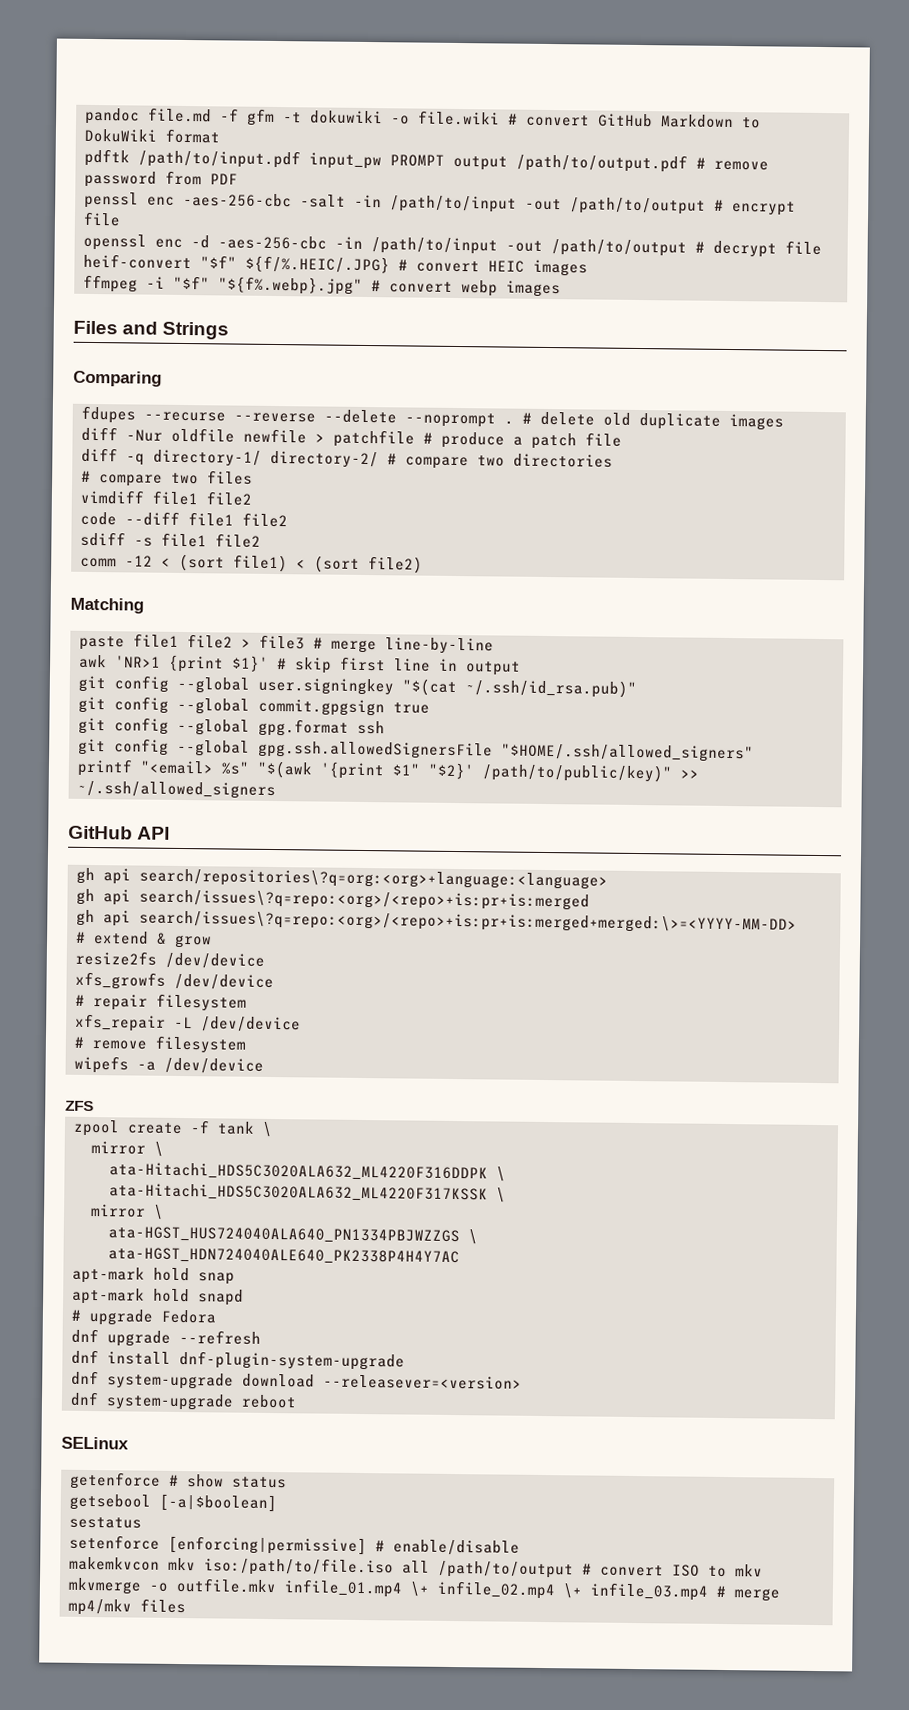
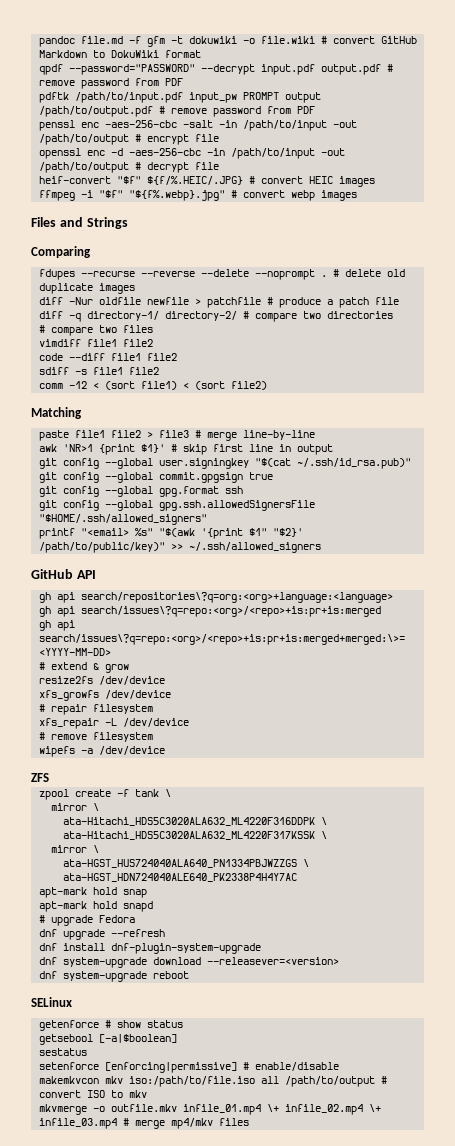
(221, 136) none -> [38,64,393,75] [38,78,183,89] // qpdf --password="PASSWORD" --decrypt input.pdf output.pdf # remove password from PDF

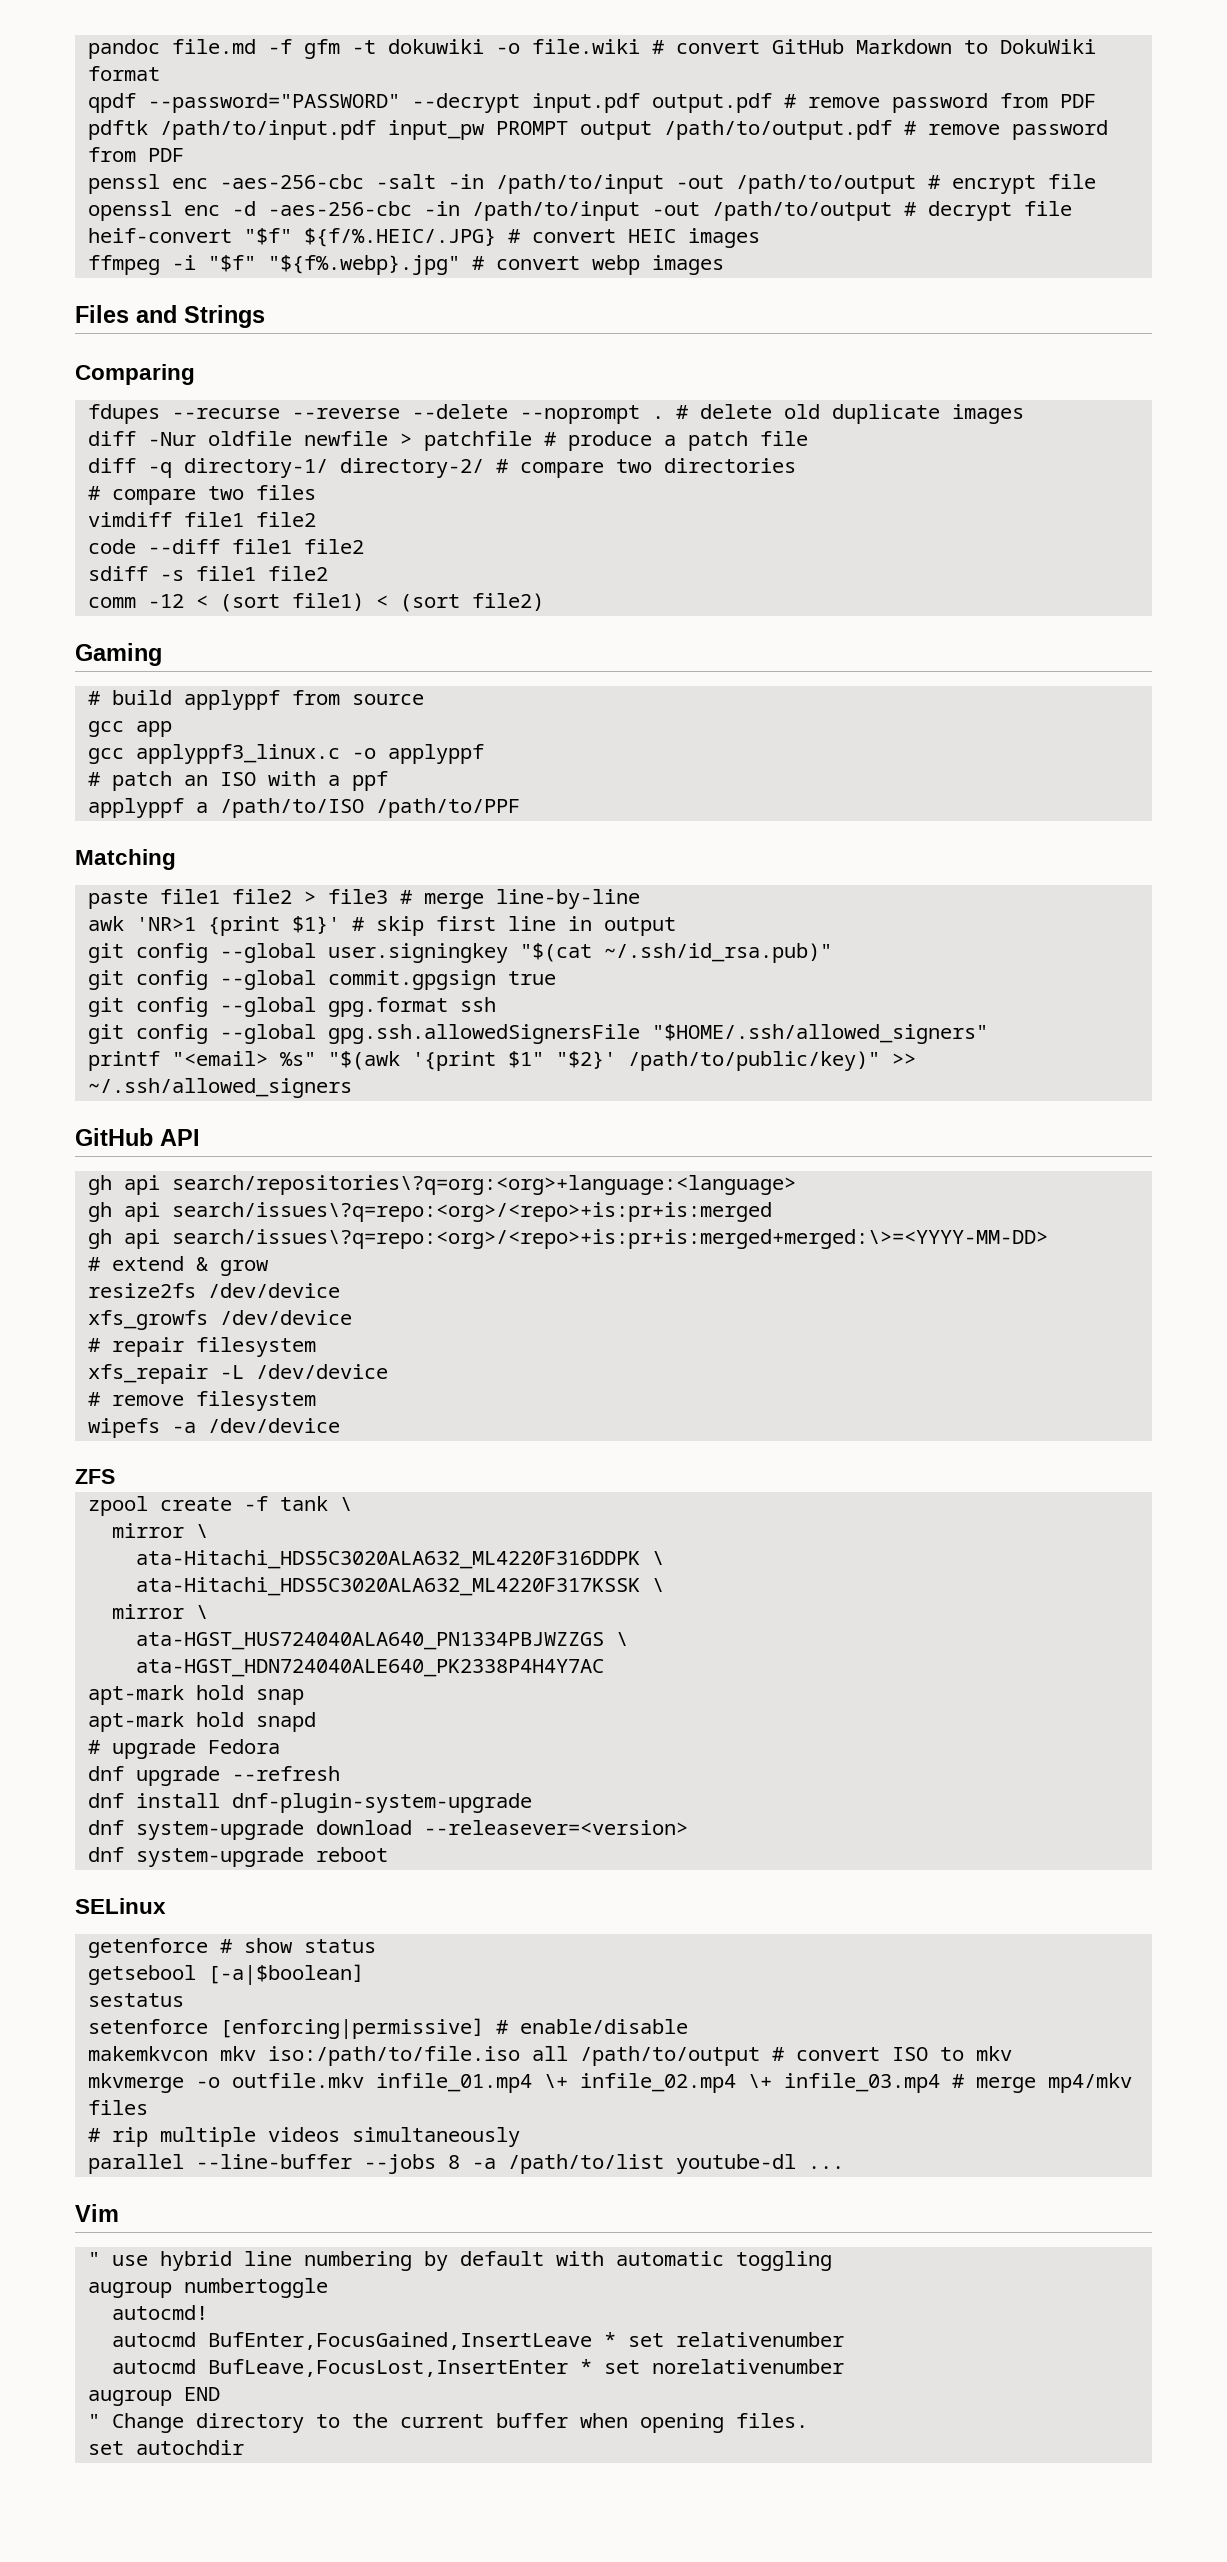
(267, 385) none -> [75,643,162,666] [87,690,424,710] [87,721,172,737] [87,744,484,764] [87,771,388,791] [87,798,520,818] // Gaming // # build applyppf from source // gcc app // gcc applyppf3_linux.c -o applyppf // # patch an ISO with a ppf // applyppf a /path/to/ISO /path/to/PPF
(249, 1122) none -> [87,2127,520,2147] [87,2154,844,2174] [75,2204,119,2222] [87,2251,832,2271] [87,2278,328,2298] [111,2305,208,2320] [111,2332,844,2350] [111,2359,844,2377] [87,2387,220,2406] [87,2413,808,2433] [87,2440,244,2455] // # rip multiple videos simultaneously // parallel --line-buffer --jobs 8 -a /path/to/list youtube-dl ... // Vim // " use hybrid line numbering by default with automatic toggling // augroup numbertoggle // autocmd! // autocmd BufEnter,FocusGained,InsertLeave * set relativenumber // autocmd BufLeave,FocusLost,InsertEnter * set norelativenumber // augroup END // " Change directory to the current buffer when opening files. // set autochdir

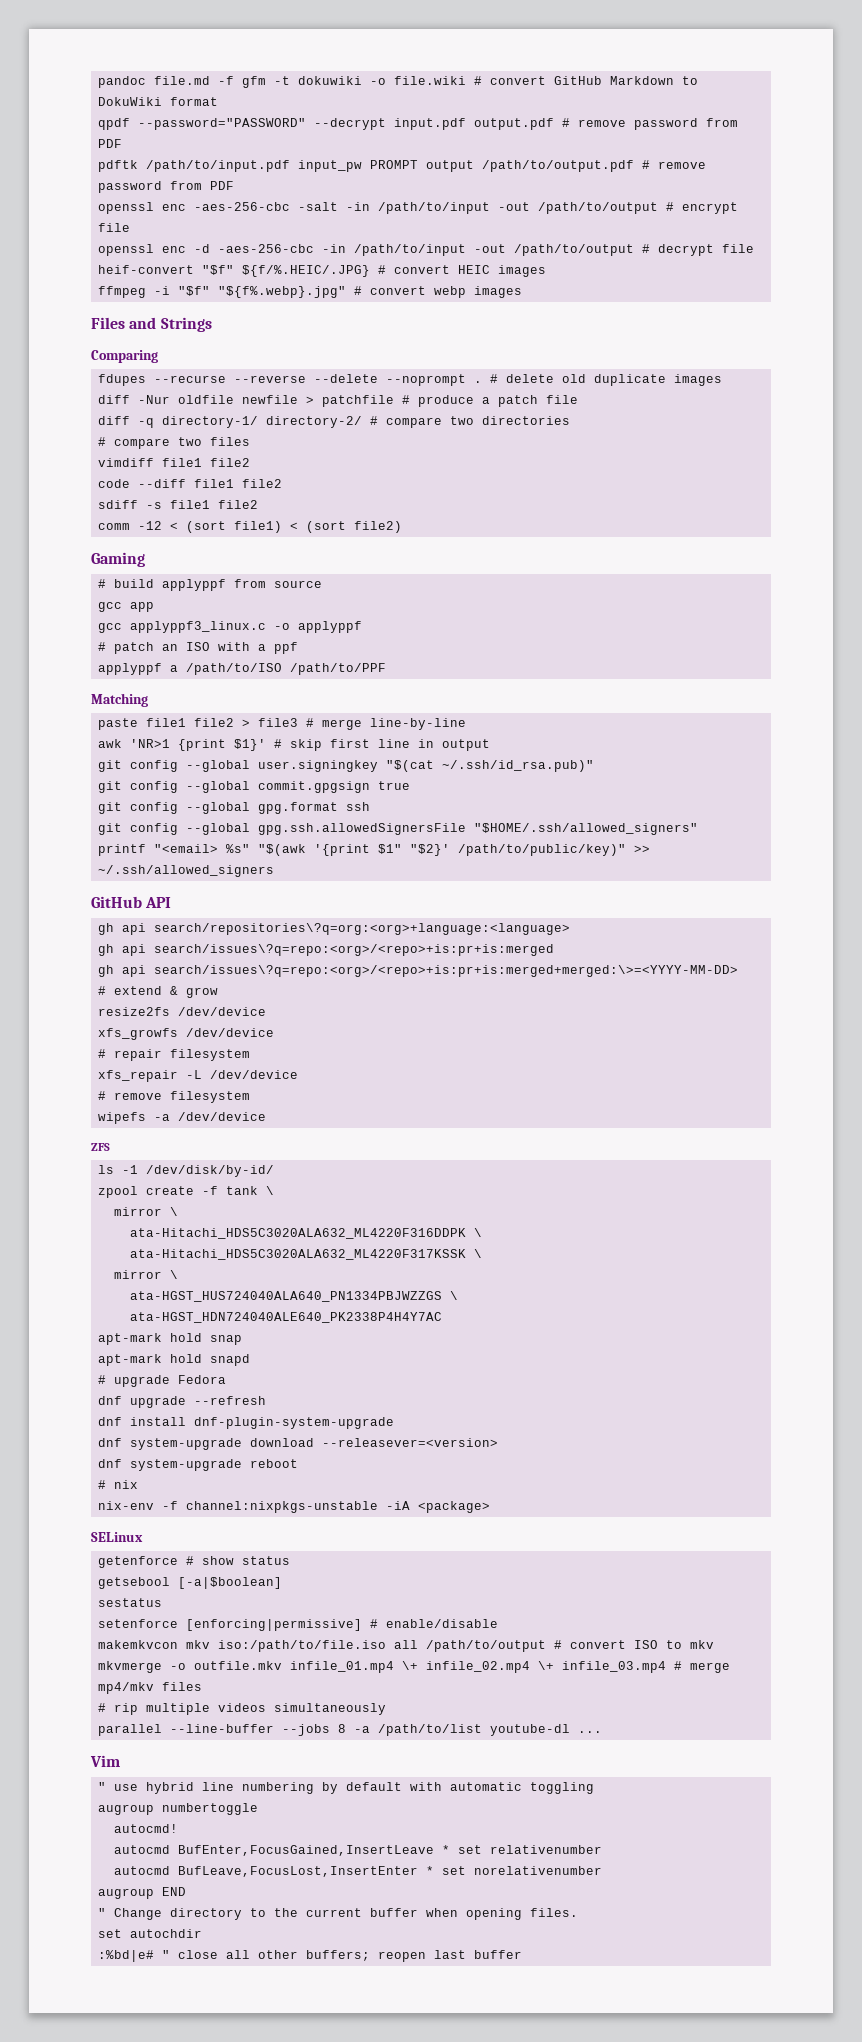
[87,174,160,194] penssl -> [98,202,155,214] openssl
(115, 1476) none -> [98,1165,275,1177] // ls -1 /dev/disk/by-id/
(388, 1854) none -> [98,1480,139,1489] [98,1501,491,1513] // # nix // nix-env -f channel:nixpkgs-unstable -iA <package>
(244, 2447) none -> [98,1950,523,1962] // :%bd|e# " close all other buffers; reopen last buffer

